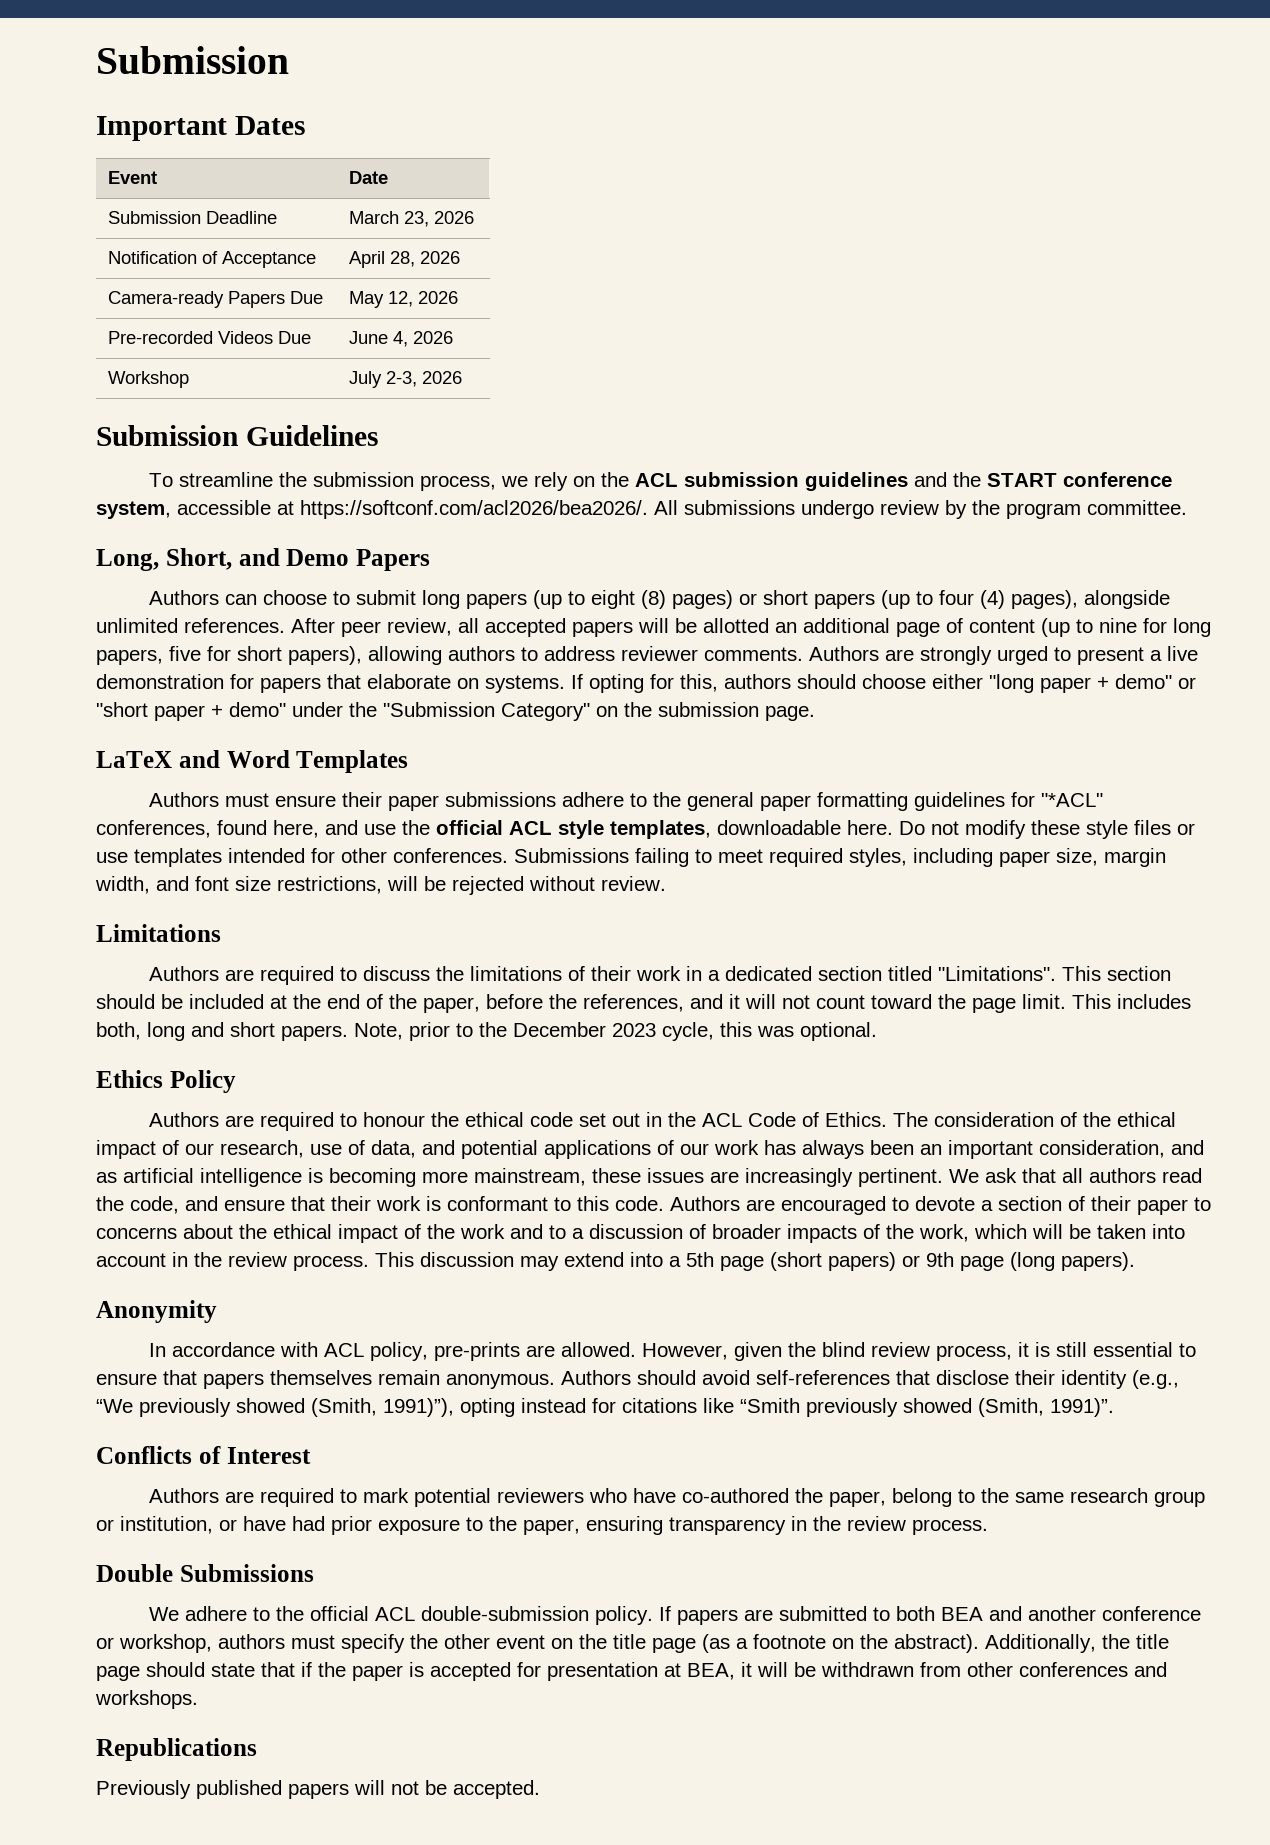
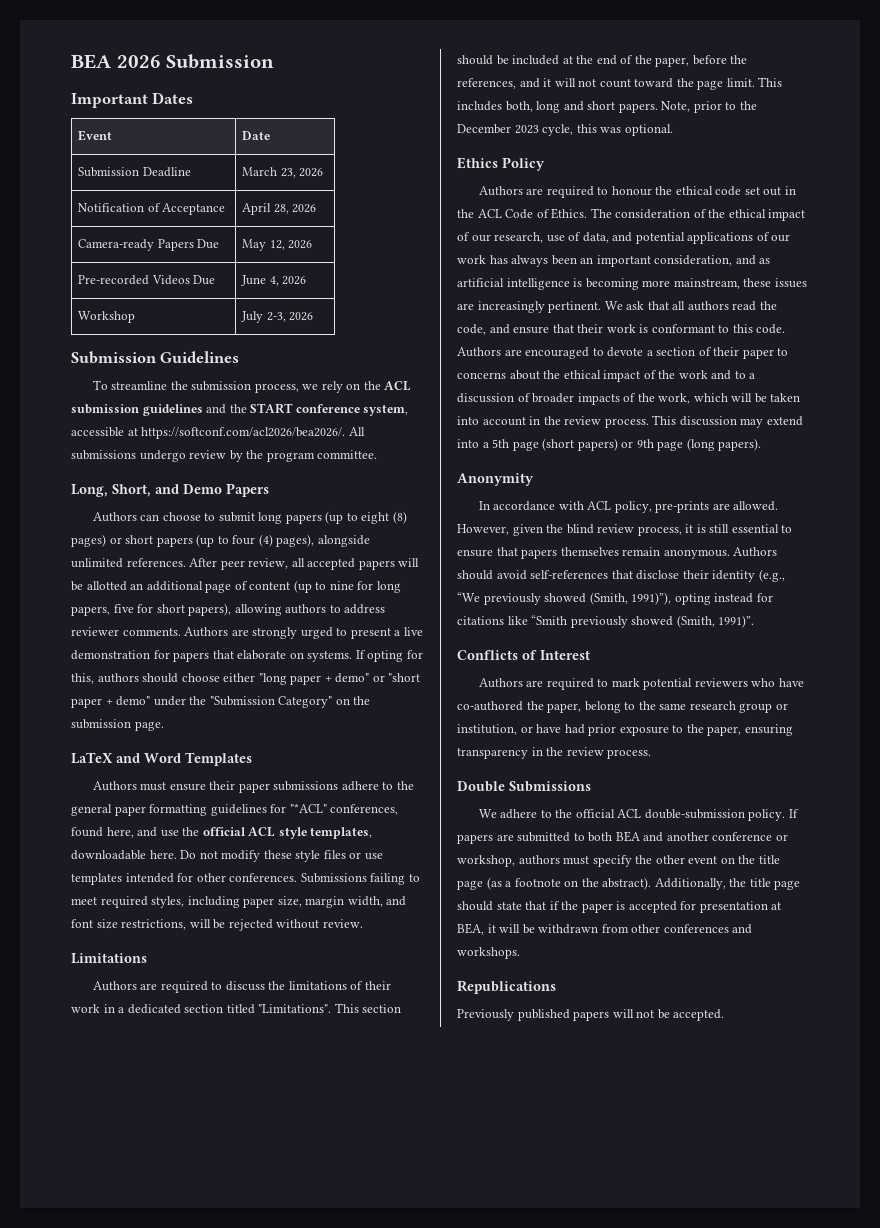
(96, 60) none -> [71,54,161,69] BEA 2026

